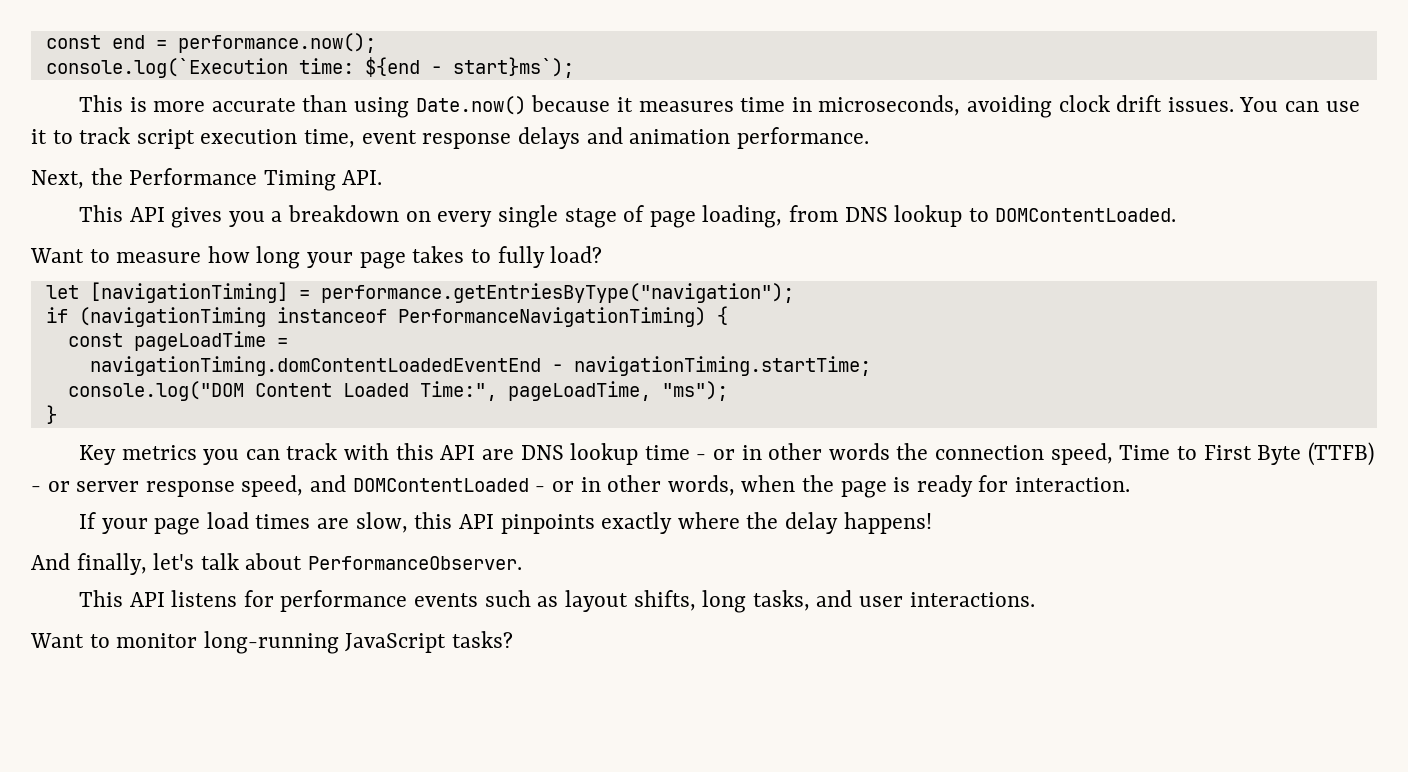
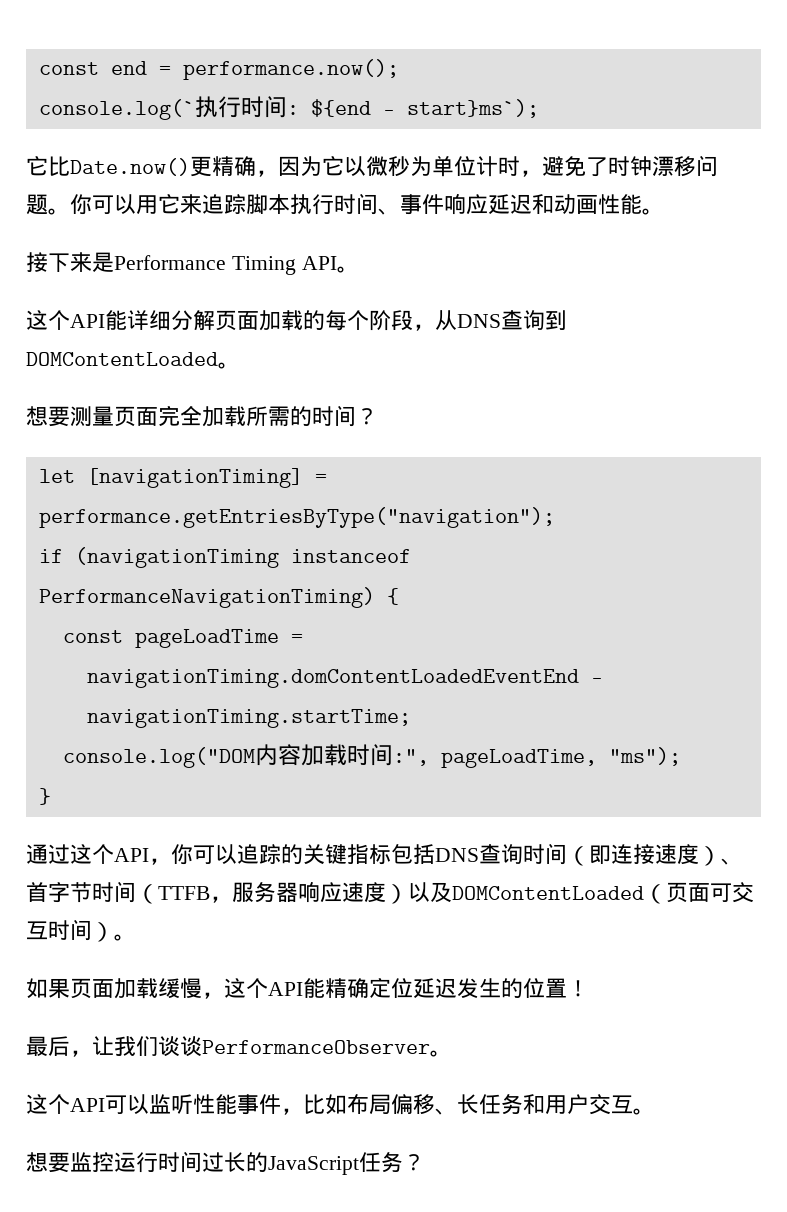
[45,58,354,78] console.log(`Execution time: -> [38,96,299,120] console.log(`执行时间:
[79,95,1360,118] [31,127,869,149] [31,168,383,191] [79,205,1177,228] [30,246,603,269] This is more accurate than using Date.now() because it measures time in microseconds, avoiding clock drift issues. You can use it to track script execution time, event response delays and animation performance. // Next, the Performance Timing API. // This API gives you a breakdown on every single stage of page loading, from DNS lookup to DOMContentLoaded. // Want to measure how long your page takes to fully load? -> [26,155,718,177] [26,193,664,215] [26,252,359,275] [26,310,567,331] [26,352,240,369] [26,405,378,427] 它比Date.now()更精确，因为它以微秒为单位计时，避免了时钟漂移问题。你可以用它来追踪脚本执行时间、事件响应延迟和动画性能。 // 接下来是Performance Timing API。 // 这个API能详细分解页面加载的每个阶段，从DNS查询到DOMContentLoaded。 // 想要测量页面完全加载所需的时间？
[254,381,497,401] Content Loaded Time:", -> [254,744,429,766] 内容加载时间:",
[79,442,1374,466] [31,475,1131,498] [79,512,932,535] [31,553,523,575] [79,590,1035,613] [30,631,514,654] Key metrics you can track with this API are DNS lookup time - or in other words the connection speed, Time to First Byte (TTFB) - or server response speed, and DOMContentLoaded - or in other words, when the page is ready for interaction. // If your page load times are slow, this API pinpoints exactly where the delay happens! // And finally, let's talk about PerformanceObserver. // This API listens for performance events such as layout shifts, long tasks, and user interactions. // Want to monitor long-running JavaScript tasks? -> [26,843,743,866] [26,881,754,904] [26,919,136,942] [26,978,589,999] [26,1036,452,1057] [26,1094,655,1115] [26,1151,425,1175] 通过这个API，你可以追踪的关键指标包括DNS查询时间（即连接速度）、首字节时间（TTFB，服务器响应速度）以及DOMContentLoaded（页面可交互时间）。 // 如果页面加载缓慢，这个API能精确定位延迟发生的位置！ // 最后，让我们谈谈PerformanceObserver。 // 这个API可以监听性能事件，比如布局偏移、长任务和用户交互。 // 想要监控运行时间过长的JavaScript任务？

